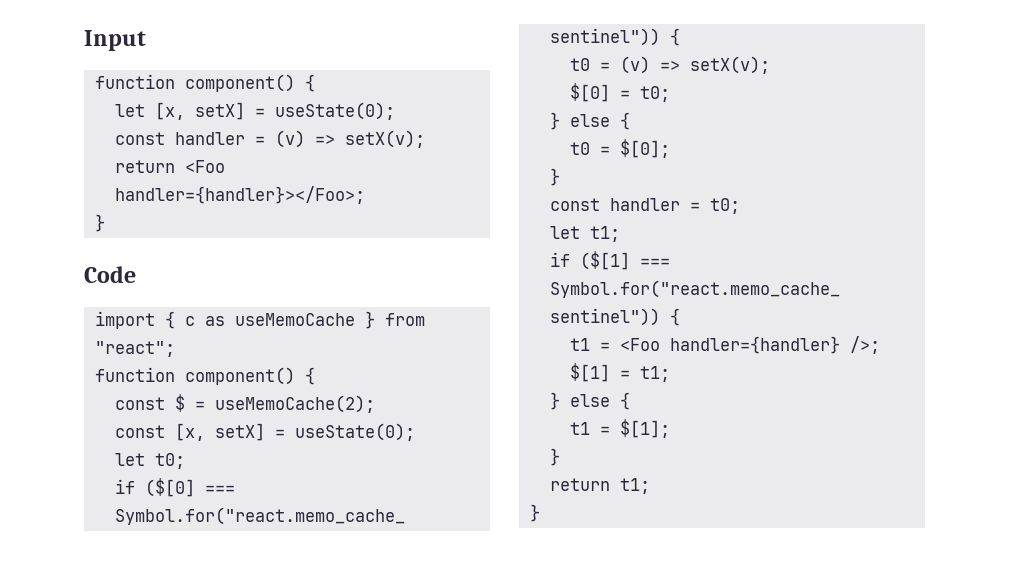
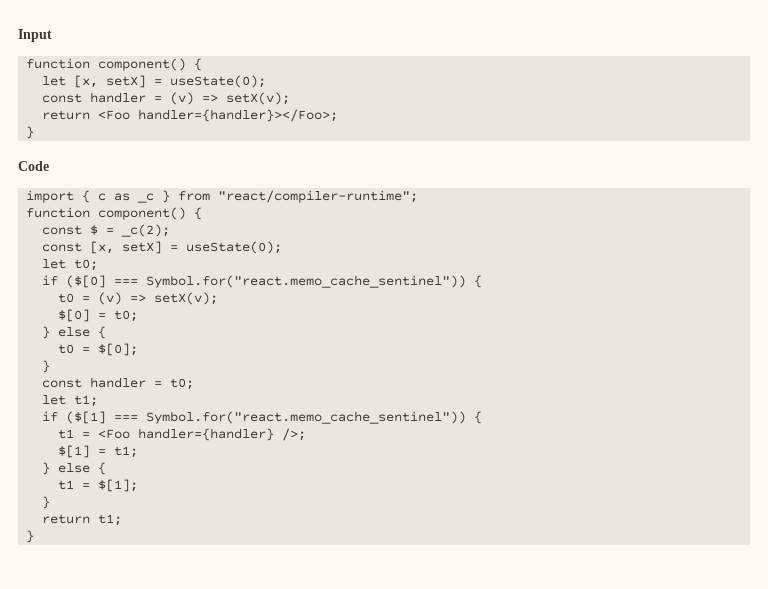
[234,313,355,326] useMemoCache -> [136,193,154,203] _c
[94,341,175,357] "react"; -> [217,190,418,203] "react/compiler-runtime";
[214,395,375,413] useMemoCache(2); -> [120,224,170,237] _c(2);

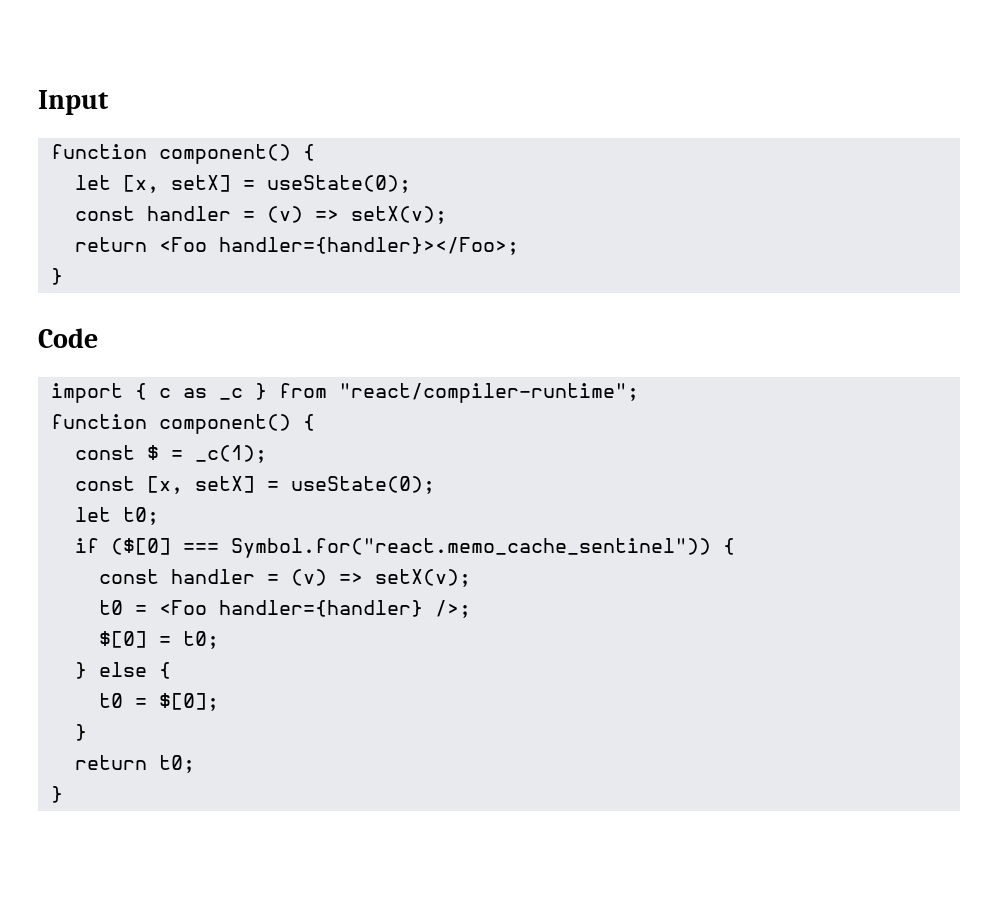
[120,224,170,237] _c(2); -> [195,445,268,463] _c(1);
[57,292,218,305] t0 = (v) => setX(v); -> [99,569,472,587] [99,600,472,618] const handler = (v) => setX(v); // t0 = <Foo handler={handler} />;
[41,377,194,390] [41,395,98,407] [41,411,482,424] [57,428,306,441] [57,445,138,458] [41,462,106,475] [57,479,138,492] [41,496,50,509] [41,514,122,526] const handler = t0; // let t1; // if ($[1] === Symbol.for("react.memo_cache_sentinel")) { // t1 = <Foo handler={handler} />; // $[1] = t1; // } else { // t1 = $[1]; // } // return t1; -> [75,755,196,773] return t0;

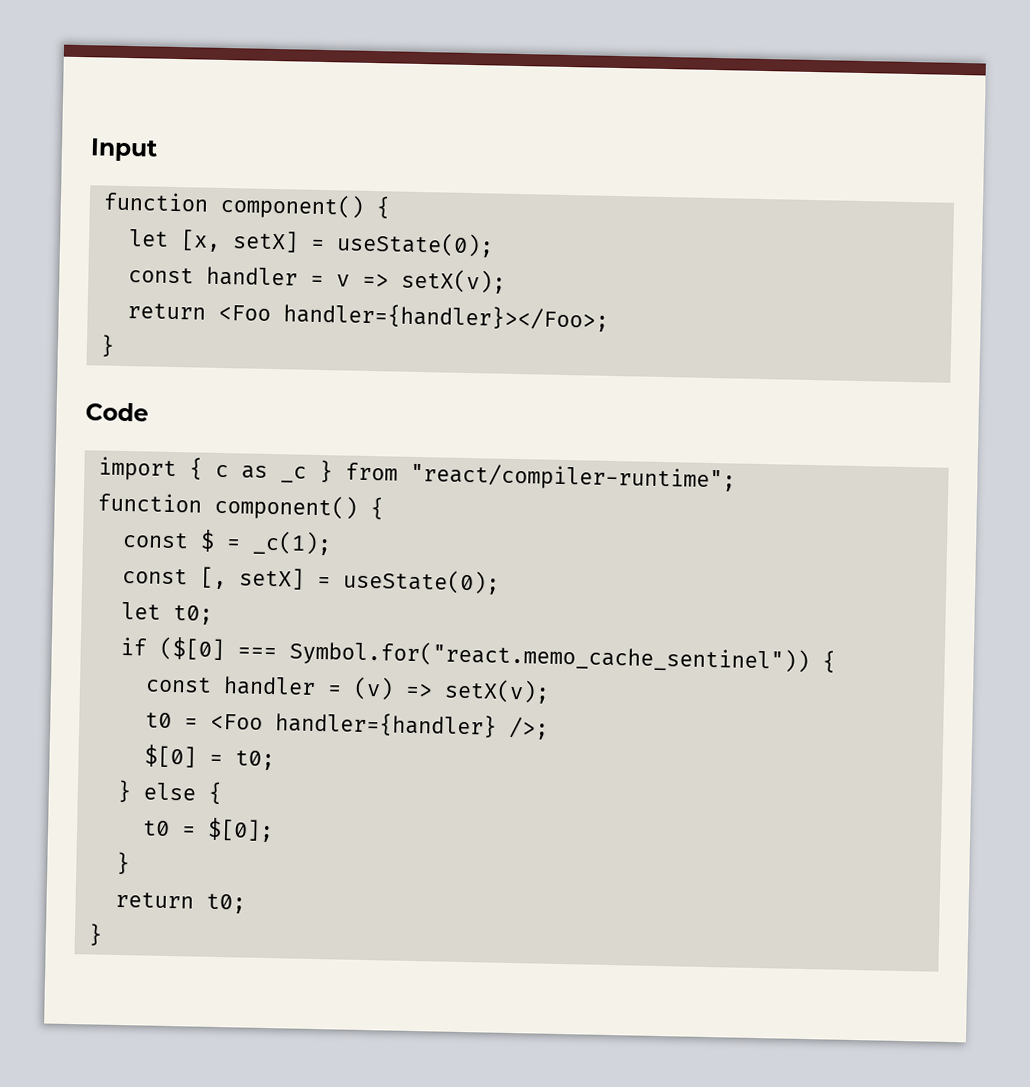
[267,206,304,223] (v) -> [336,274,351,287] v
[147,476,184,494] [x, -> [200,566,228,590] [,

